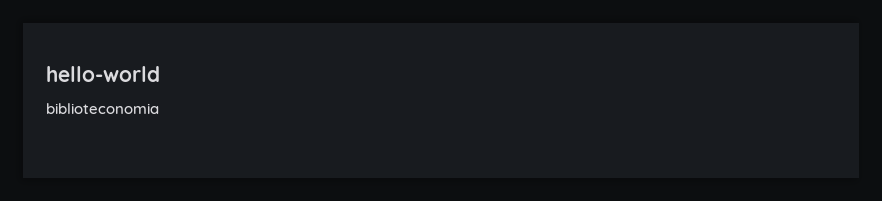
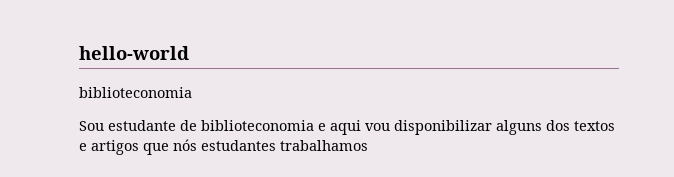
(159, 108) none -> [79,120,615,135] [79,139,368,155] // Sou estudante de biblioteconomia e aqui vou disponibilizar alguns dos textos e artigos que nós estudantes trabalhamos

